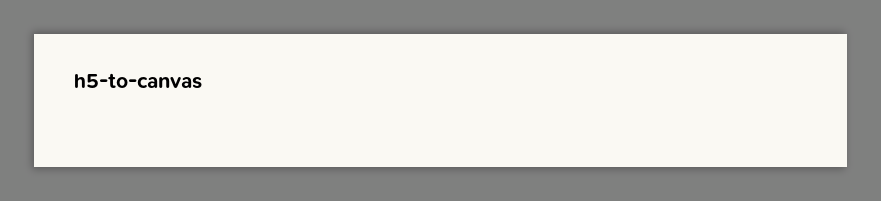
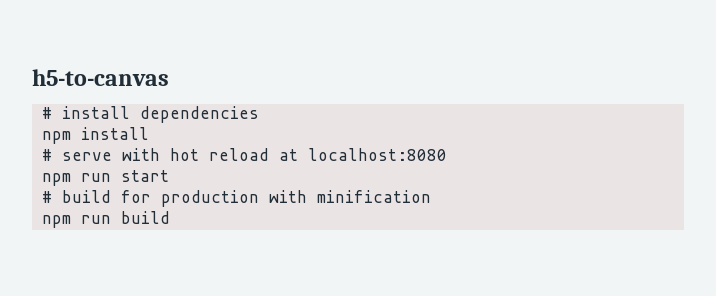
(202, 81) none -> [42,106,260,123] [42,127,150,144] [42,148,448,161] [42,170,170,186] [42,190,432,207] [42,211,171,228] // # install dependencies // npm install // # serve with hot reload at localhost:8080 // npm run start // # build for production with minification // npm run build

